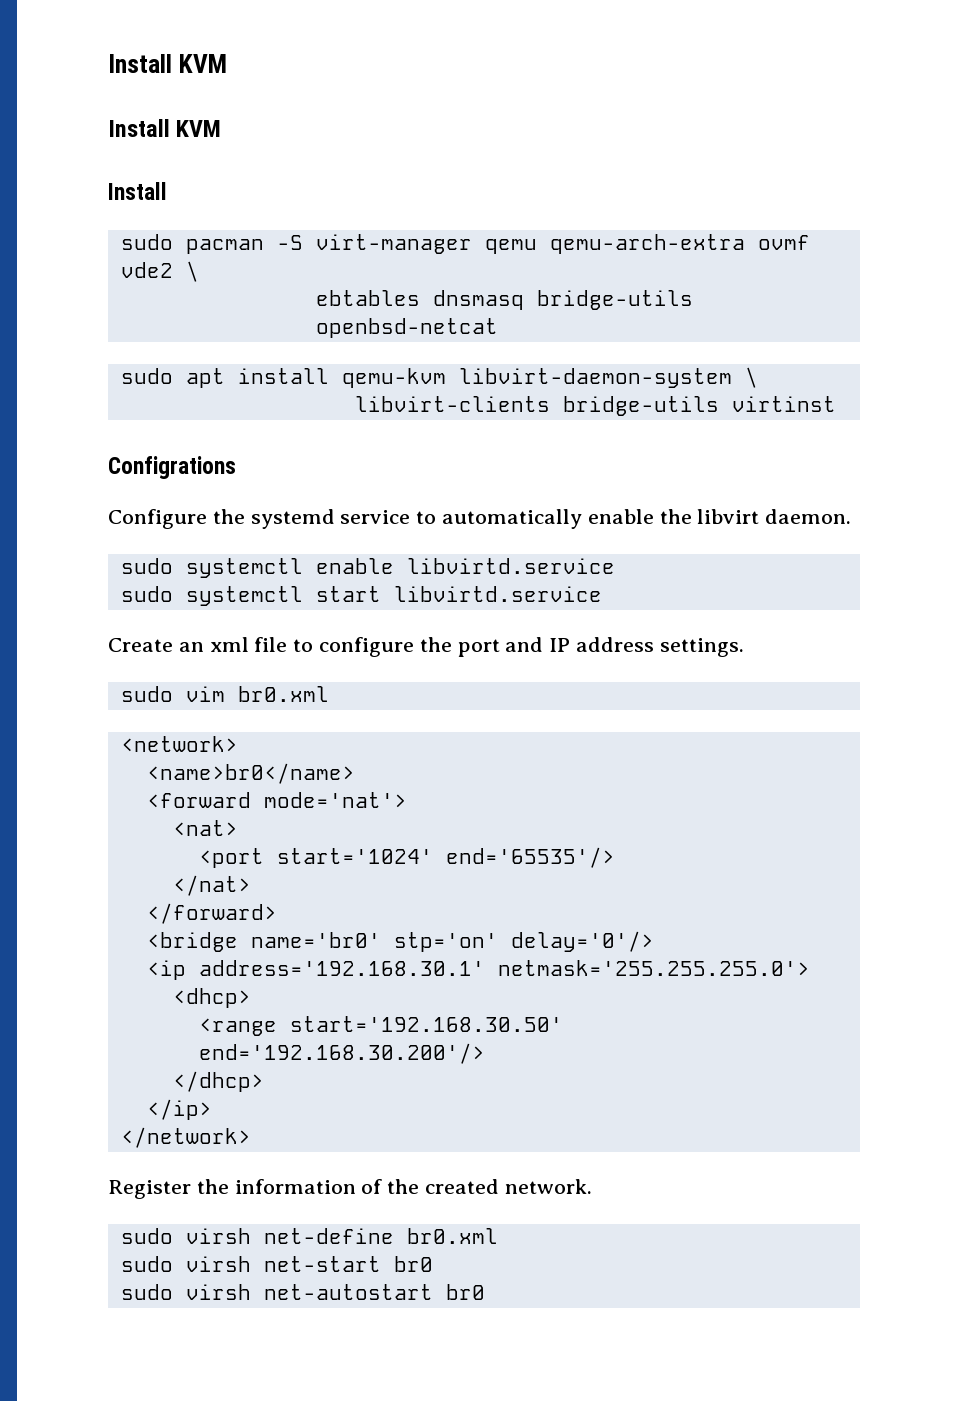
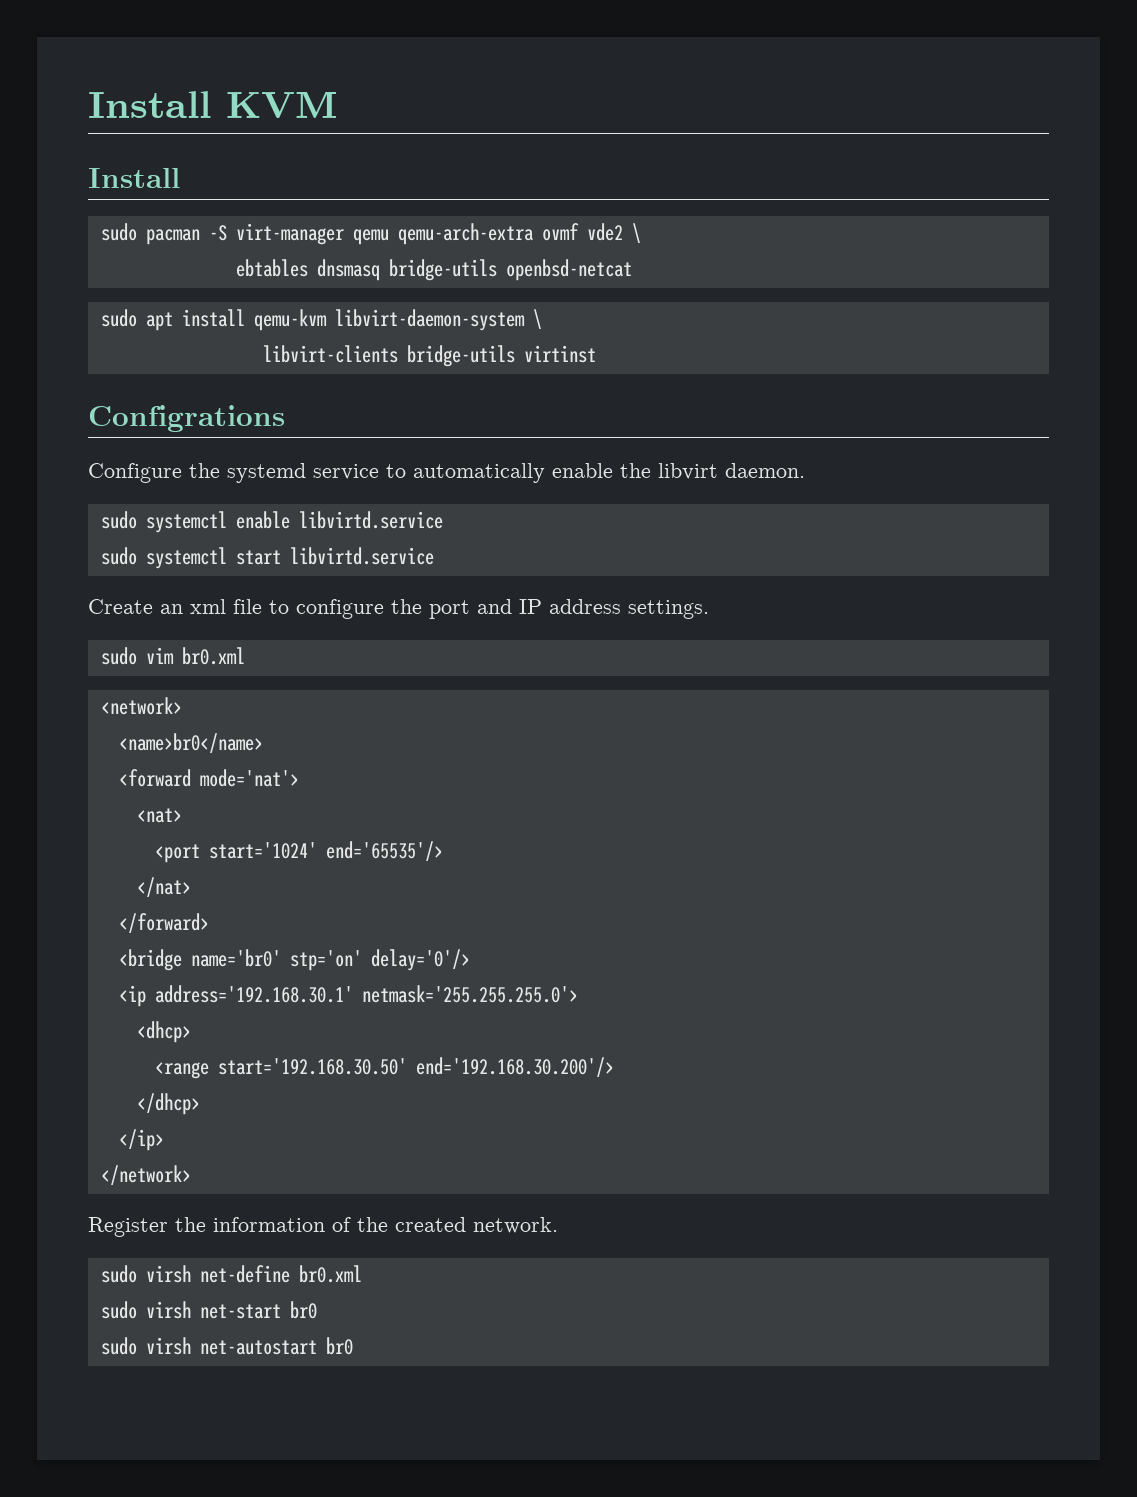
[108,54,227,73] [108,119,222,137] Install KVM // Install KVM -> [88,91,338,118] Install KVM

